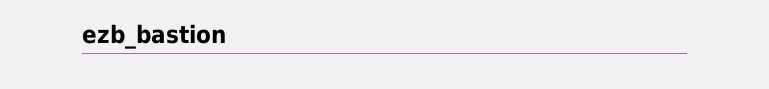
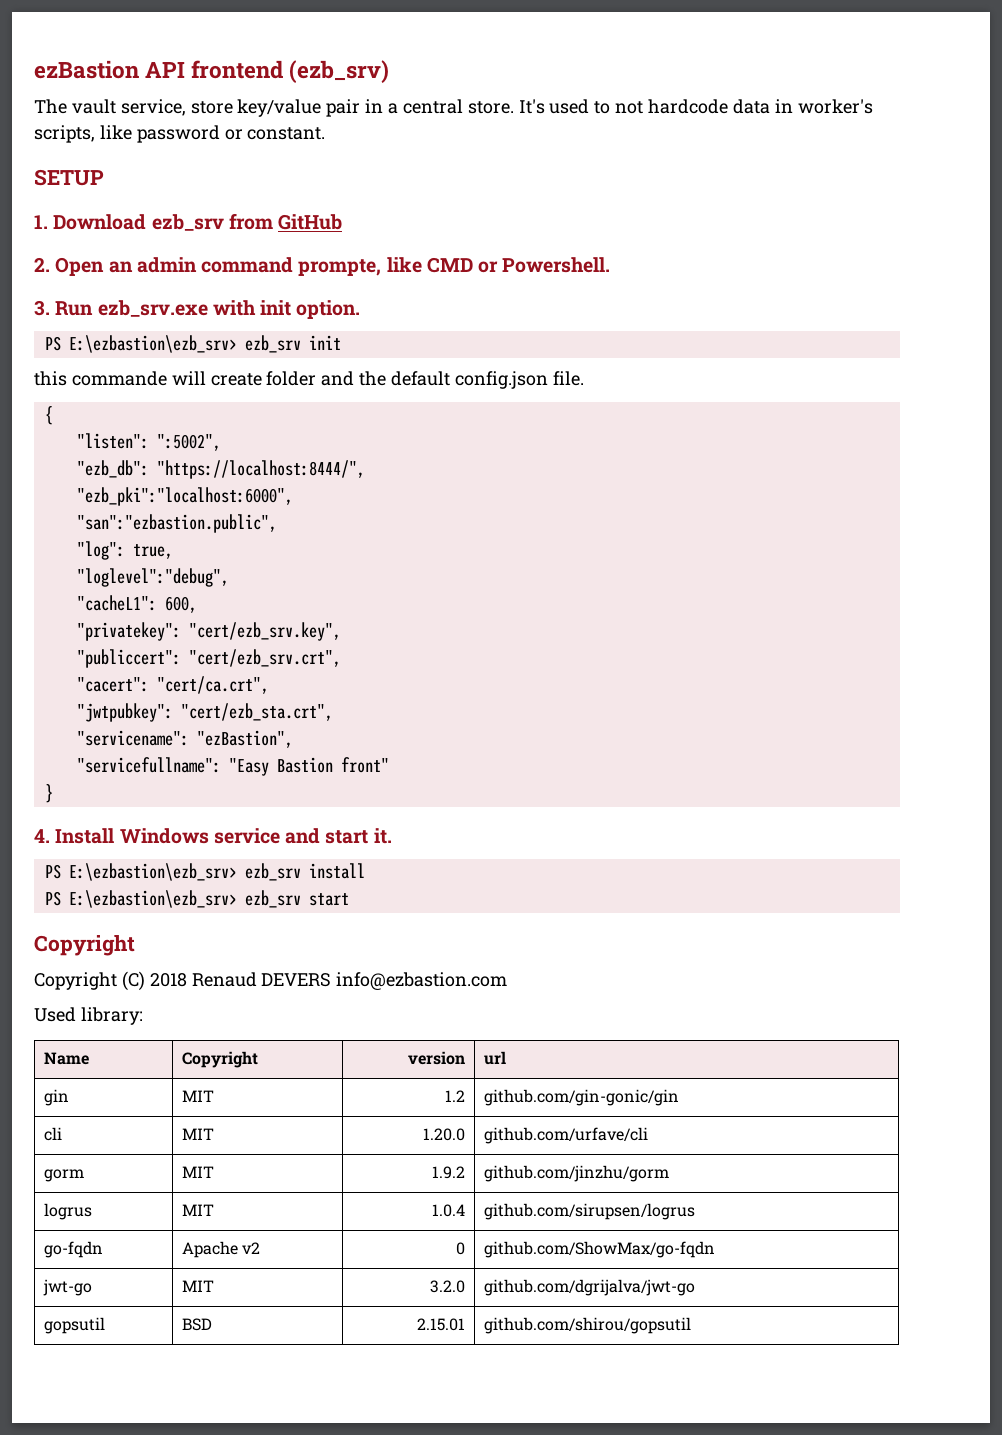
[82,24,226,49] ezb_bastion -> [34,60,390,83] [34,99,873,117] [34,125,326,143] [34,169,104,186] [34,213,343,231] [34,257,611,276] [34,300,361,319] [44,335,341,353] [34,371,584,389] [44,406,53,425] [76,433,221,451] [76,460,365,479] [76,487,293,506] [76,514,277,533] [76,541,173,560] [76,568,229,587] [76,595,197,613] [76,622,341,641] [76,649,341,668] [76,676,269,694] [76,703,333,722] [76,730,293,748] [76,757,389,776] [44,784,53,803] [34,828,392,844] [44,863,365,881] [44,890,349,908] [34,935,135,956] [34,971,508,991] [34,1007,143,1025] [44,1052,90,1065] [182,1051,259,1068] [407,1051,465,1065] [484,1051,507,1065] [44,1089,70,1106] [182,1090,215,1102] [444,1090,465,1102] [484,1089,680,1106] [44,1127,63,1141] [182,1128,215,1140] [422,1128,465,1141] [484,1127,649,1144] [44,1169,85,1182] [182,1166,215,1178] [431,1166,465,1179] [484,1165,670,1182] [44,1203,93,1220] [182,1204,215,1216] [431,1204,465,1217] [484,1203,696,1220] [44,1241,104,1258] [182,1241,261,1258] [455,1242,465,1255] [484,1241,716,1258] [43,1279,93,1296] [182,1280,215,1292] [429,1280,465,1293] [484,1279,696,1296] [44,1317,106,1334] [182,1318,213,1331] [416,1318,465,1331] [484,1317,692,1334] ezBastion API frontend (ezb_srv) // The vault service, store key/value pair in a central store. It's used to not hardcode data in worker's scripts, like password or constant. // SETUP // 1. Download ezb_srv from GitHub // 2. Open an admin command prompte, like CMD or Powershell. // 3. Run ezb_srv.exe with init option. // PS E:\ezbastion\ezb_srv> ezb_srv init // this commande will create folder and the default config.json file. // { // "listen": ":5002", // "ezb_db": "https://localhost:8444/", // "ezb_pki":"localhost:6000", // "san":"ezbastion.public", // "log": true, // "loglevel":"debug", // "cacheL1": 600, // "privatekey": "cert/ezb_srv.key", // "publiccert": "cert/ezb_srv.crt", // "cacert": "cert/ca.crt", // "jwtpubkey": "cert/ezb_sta.crt", // "servicename": "ezBastion", // "servicefullname": "Easy Bastion front" // } // 4. Install Windows service and start it. // PS E:\ezbastion\ezb_srv> ezb_srv install // PS E:\ezbastion\ezb_srv> ezb_srv start // Copyright // Copyright (C) 2018 Renaud DEVERS info@ezbastion.com // Used library: // Name | Copyright | version | url // gin | MIT | 1.2 | github.com/gin-gonic/gin // cli | MIT | 1.20.0 | github.com/urfave/cli // gorm | MIT | 1.9.2 | github.com/jinzhu/gorm // logrus | MIT | 1.0.4 | github.com/sirupsen/logrus // go-fqdn | Apache v2 | 0 | github.com/ShowMax/go-fqdn // jwt-go | MIT | 3.2.0 | github.com/dgrijalva/jwt-go // gopsutil | BSD | 2.15.01 | github.com/shirou/gopsutil

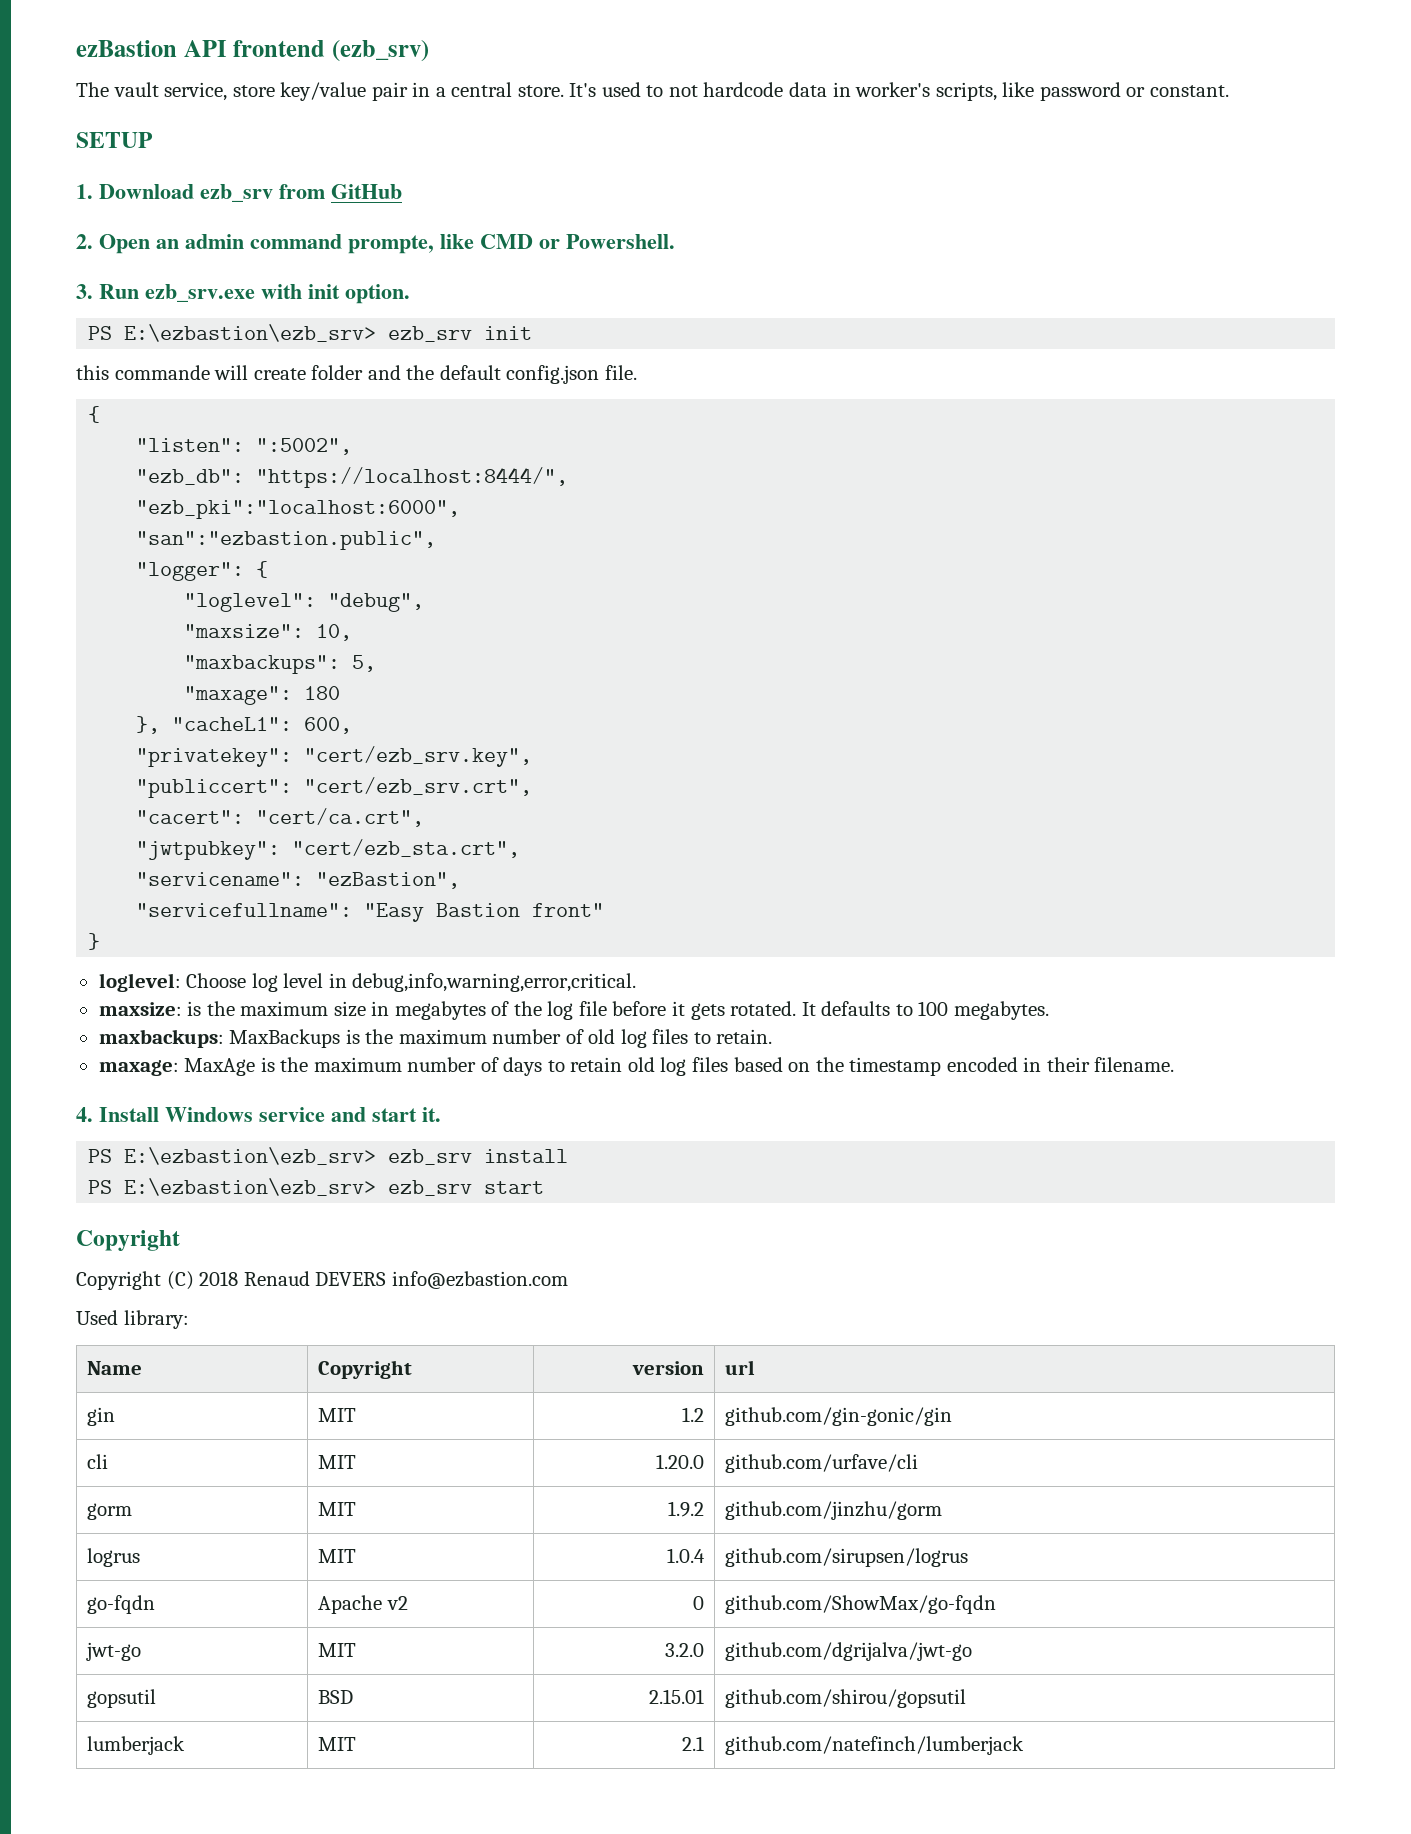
[76,541,173,560] [76,568,229,587] "log": true, // "loglevel":"debug", // -> [136,561,269,581] [184,593,425,612] [184,624,353,641] [184,655,377,674] [184,686,341,705] [136,716,161,734] "logger": { // "loglevel": "debug", // "maxsize": 10, // "maxbackups": 5, // "maxage": 180 // },
(53, 793) none -> [98,973,637,992] [98,1001,1049,1020] [98,1029,773,1048] [98,1057,1175,1076] // loglevel: Choose log level in debug,info,warning,error,critical. // maxsize: is the maximum size in megabytes of the log file before it gets rotated. It defaults to 100 megabytes. // maxbackups: MaxBackups is the maximum number of old log files to retain. // maxage: MaxAge is the maximum number of days to retain old log files based on the timestamp encoded in their filename.
(692, 1325) none -> [87,1736,186,1755] [318,1737,357,1751] [681,1736,704,1751] [725,1736,1025,1755] // lumberjack | MIT | 2.1 | github.com/natefinch/lumberjack

